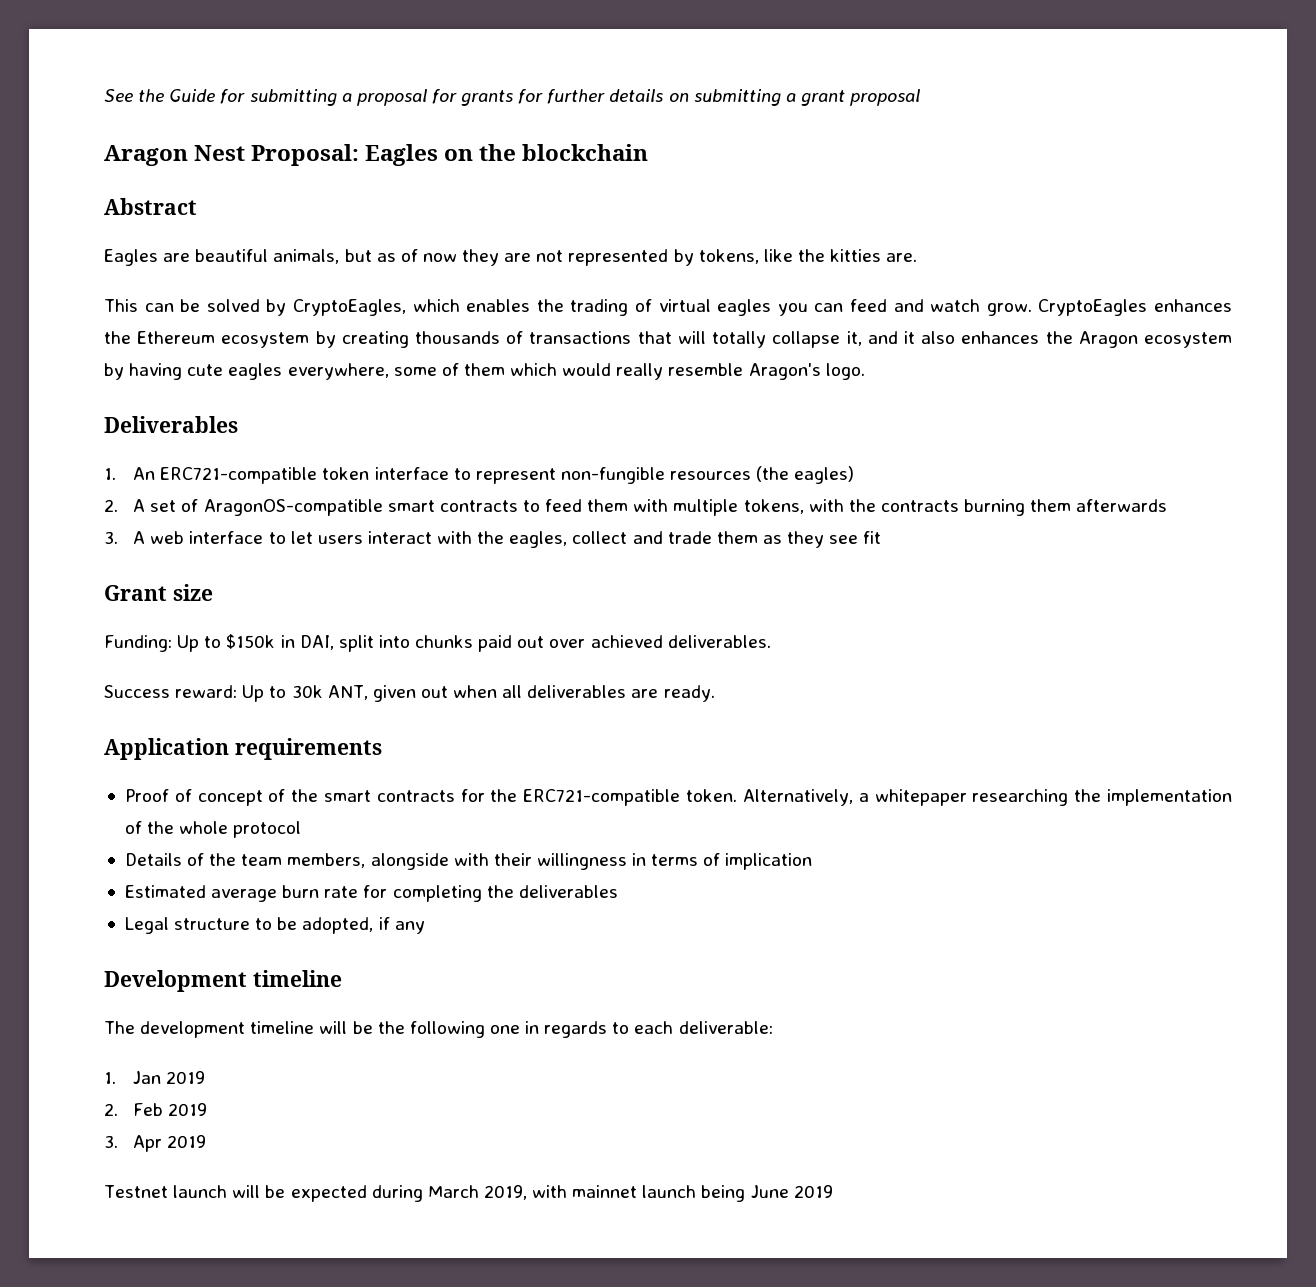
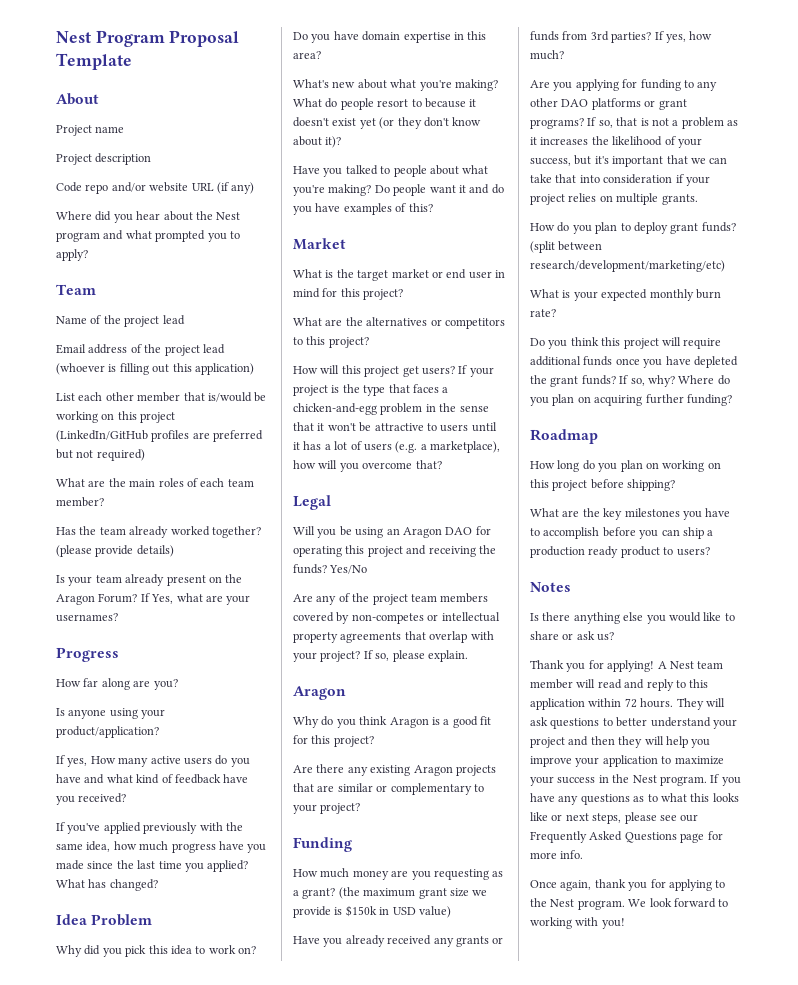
[104,89,921,106] [104,144,649,166] [104,198,197,215] [104,249,918,266] [104,299,1233,316] [104,331,1232,348] [104,363,865,380] [104,416,238,433] [104,466,855,484] [104,499,1168,516] [104,531,882,548] [104,584,213,601] [104,634,771,652] [104,685,715,702] [104,738,382,760] [124,789,1233,806] [124,821,302,838] [124,853,813,870] [124,885,618,902] [124,917,425,934] [104,970,342,992] [104,1021,773,1038] [104,1071,206,1084] [104,1103,208,1116] [104,1135,207,1152] [104,1185,833,1202] See the Guide for submitting a proposal for grants for further details on submitting a grant proposal // Aragon Nest Proposal: Eagles on the blockchain // Abstract // Eagles are beautiful animals, but as of now they are not represented by tokens, like the kitties are. // This can be solved by CryptoEagles, which enables the trading of virtual eagles you can feed and watch grow. CryptoEagles enhances the Ethereum ecosystem by creating thousands of transactions that will totally collapse it, and it also enhances the Aragon ecosystem by having cute eagles everywhere, some of them which would really resemble Aragon's logo. // Deliverables // 1. An ERC721-compatible token interface to represent non-fungible resources (the eagles) // 2. A set of AragonOS-compatible smart contracts to feed them with multiple tokens, with the contracts burning them afterwards // 3. A web interface to let users interact with the eagles, collect and trade them as they see fit // Grant size // Funding: Up to $150k in DAI, split into chunks paid out over achieved deliverables. // Success reward: Up to 30k ANT, given out when all deliverables are ready. // Application requirements // Proof of concept of the smart contracts for the ERC721-compatible token. Alternatively, a whitepaper researching the implementation of the whole protocol // Details of the team members, alongside with their willingness in terms of implication // Estimated average burn rate for completing the deliverables // Legal structure to be adopted, if any // Development timeline // The development timeline will be the following one in regards to each deliverable: // 1. Jan 2019 // 2. Feb 2019 // 3. Apr 2019 // Testnet launch will be expected during March 2019, with mainnet launch being June 2019 -> [56,30,240,47] [56,53,132,70] [56,93,99,105] [56,125,125,136] [56,153,152,165] [56,182,255,194] [56,211,241,223] [56,230,240,242] [56,249,88,261] [56,284,96,295] [56,315,185,327] [56,344,225,356] [56,363,254,375] [56,392,267,402] [56,411,176,423] [56,430,264,442] [56,449,145,461] [56,478,254,487] [56,497,104,507] [56,526,261,538] [56,545,174,557] [56,574,243,586] [56,593,251,605] [56,613,118,622] [56,647,119,662] [56,678,178,690] [56,708,166,719] [56,726,159,738] [56,755,250,767] [56,774,249,784] [56,793,127,805] [56,822,243,834] [56,841,267,853] [56,860,249,872] [56,879,158,891] [56,914,153,926] [56,945,256,957] [293,31,487,43] [293,51,321,59] [293,79,498,91] [293,98,477,110] [293,117,482,129] [293,136,342,148] [293,165,489,177] [293,184,504,196] [293,203,433,215] [293,238,346,250] [293,269,505,281] [293,288,404,300] [293,317,505,329] [293,336,369,348] [293,365,494,377] [293,384,449,396] [293,403,489,415] [293,422,497,432] [293,441,500,453] [293,460,442,472] [293,495,331,510] [293,526,491,538] [293,545,496,557] [293,564,368,574] [293,593,489,605] [293,612,500,624] [293,631,494,643] [293,650,468,662] [293,686,346,700] [293,716,491,728] [293,735,374,747] [293,764,496,776] [293,783,484,795] [293,803,361,814] [293,837,352,852] [293,868,504,880] [293,887,488,899] [293,905,451,918] [293,935,504,947] [530,31,713,43] [530,50,564,60] [530,79,718,91] [530,98,687,110] [530,117,738,129] [530,136,702,148] [530,155,728,167] [530,174,710,186] [530,193,698,205] [530,222,736,234] [530,241,603,253] [530,260,725,272] [530,289,721,301] [530,309,556,317] [530,337,722,349] [530,356,738,368] [530,375,730,387] [530,394,732,406] [530,429,598,444] [530,460,721,472] [530,479,676,491] [530,508,731,520] [530,527,714,539] [530,546,710,558] [530,582,571,592] [530,612,735,624] [530,631,615,641] [530,660,724,672] [530,679,709,691] [530,698,725,710] [530,717,737,729] [530,736,711,748] [530,755,724,767] [530,774,741,786] [530,793,739,805] [530,812,699,824] [530,831,723,843] [530,850,584,859] [530,879,726,891] [530,898,729,910] [530,917,625,929] Nest Program Proposal Template // About // Project name // Project description // Code repo and/or website URL (if any) // Where did you hear about the Nest program and what prompted you to apply? // Team // Name of the project lead // Email address of the project lead (whoever is filling out this application) // List each other member that is/would be working on this project (LinkedIn/GitHub profiles are preferred but not required) // What are the main roles of each team member? // Has the team already worked together? (please provide details) // Is your team already present on the Aragon Forum? If Yes, what are your usernames? // Progress // How far along are you? // Is anyone using your product/application? // If yes, How many active users do you have and what kind of feedback have you received? // If you've applied previously with the same idea, how much progress have you made since the last time you applied? What has changed? // Idea Problem // Why did you pick this idea to work on? Do you have domain expertise in this area? // What's new about what you're making? What do people resort to because it doesn't exist yet (or they don't know about it)? // Have you talked to people about what you're making? Do people want it and do you have examples of this? // Market // What is the target market or end user in mind for this project? // What are the alternatives or competitors to this project? // How will this project get users? If your project is the type that faces a chicken-and-egg problem in the sense that it won't be attractive to users until it has a lot of users (e.g. a marketplace), how will you overcome that? // Legal // Will you be using an Aragon DAO for operating this project and receiving the funds? Yes/No // Are any of the project team members covered by non-competes or intellectual property agreements that overlap with your project? If so, please explain. // Aragon // Why do you think Aragon is a good fit for this project? // Are there any existing Aragon projects that are similar or complementary to your project? // Funding // How much money are you requesting as a grant? (the maximum grant size we provide is $150k in USD value) // Have you already received any grants or funds from 3rd parties? If yes, how much? // Are you applying for funding to any other DAO platforms or grant programs? If so, that is not a problem as it increases the likelihood of your success, but it's important that we can take that into consideration if your project relies on multiple grants. // How do you plan to deploy grant funds? (split between research/development/marketing/etc) // What is your expected monthly burn rate? // Do you think this project will require additional funds once you have depleted the grant funds? If so, why? Where do you plan on acquiring further funding? // Roadmap // How long do you plan on working on this project before shipping? // What are the key milestones you have to accomplish before you can ship a production ready product to users? // Notes // Is there anything else you would like to share or ask us? // Thank you for applying! A Nest team member will read and reply to this application within 72 hours. They will ask questions to better understand your project and then they will help you improve your application to maximize your success in the Nest program. If you have any questions as to what this looks like or next steps, please see our Frequently Asked Questions page for more info. // Once again, thank you for applying to the Nest program. We look forward to working with you!

